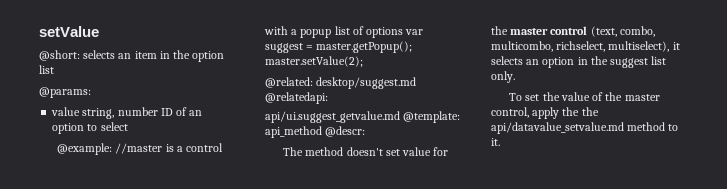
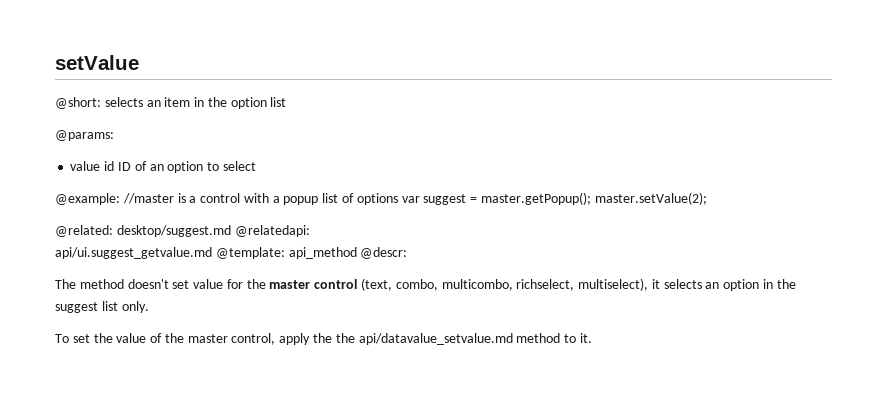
[82,107,158,119] string, number -> [104,161,115,171] id

